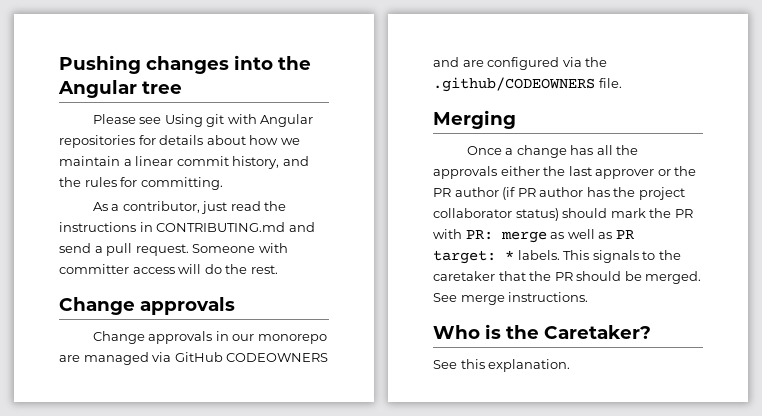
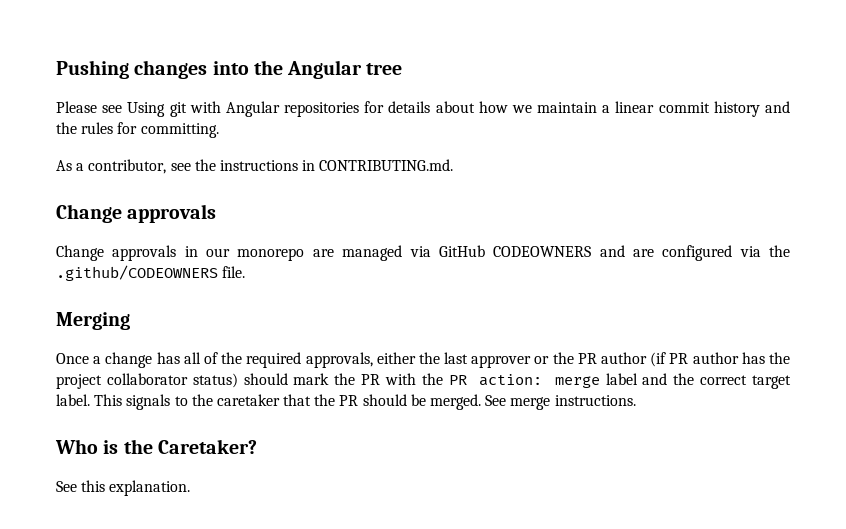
[232,156,280,169] history, -> [713,101,760,117] history
[201,201,261,214] just read -> [170,163,191,171] see
[156,222,315,232] [59,243,288,256] [59,264,278,274] CONTRIBUTING.md and send a pull request. Someone with committer access will do the rest. -> [319,159,454,171] CONTRIBUTING.md.
[616,145,639,155] [433,166,497,179] the approvals -> [203,352,373,368] of the required approvals,
[465,229,634,243] [433,250,560,264] PR: merge as well as PR target: * labels. -> [421,373,791,389] [56,394,90,406] the PR action: merge label and the correct target label.

